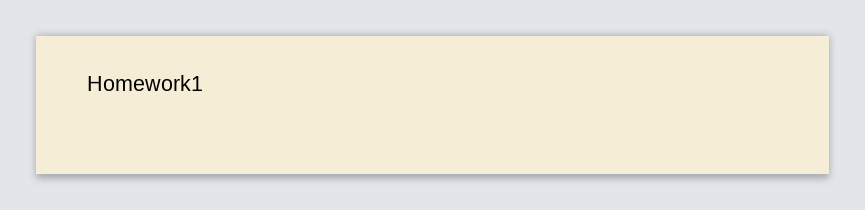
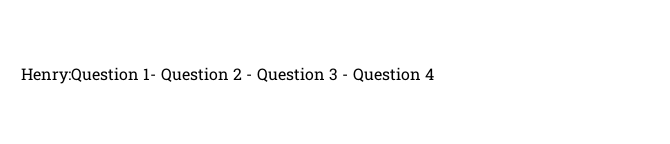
[87,75,203,91] Homework1 -> [21,67,434,84] Henry:Question 1- Question 2 - Question 3 - Question 4

